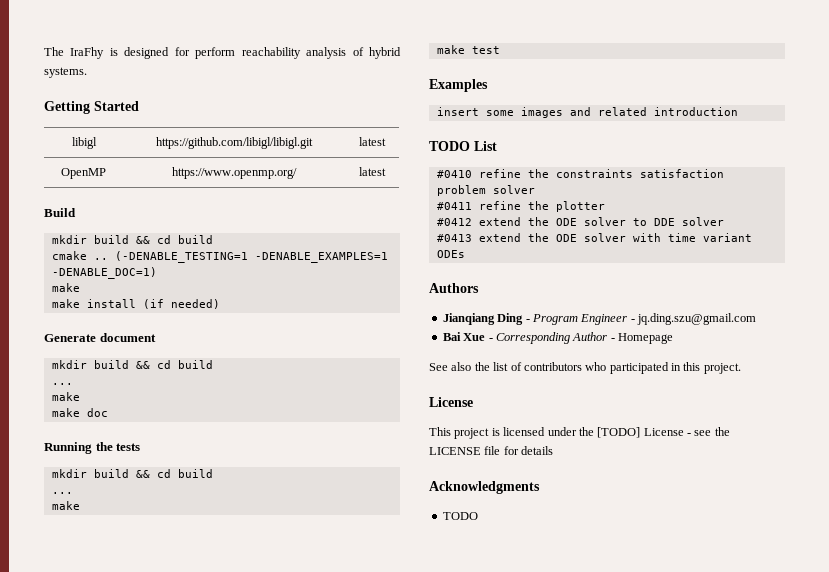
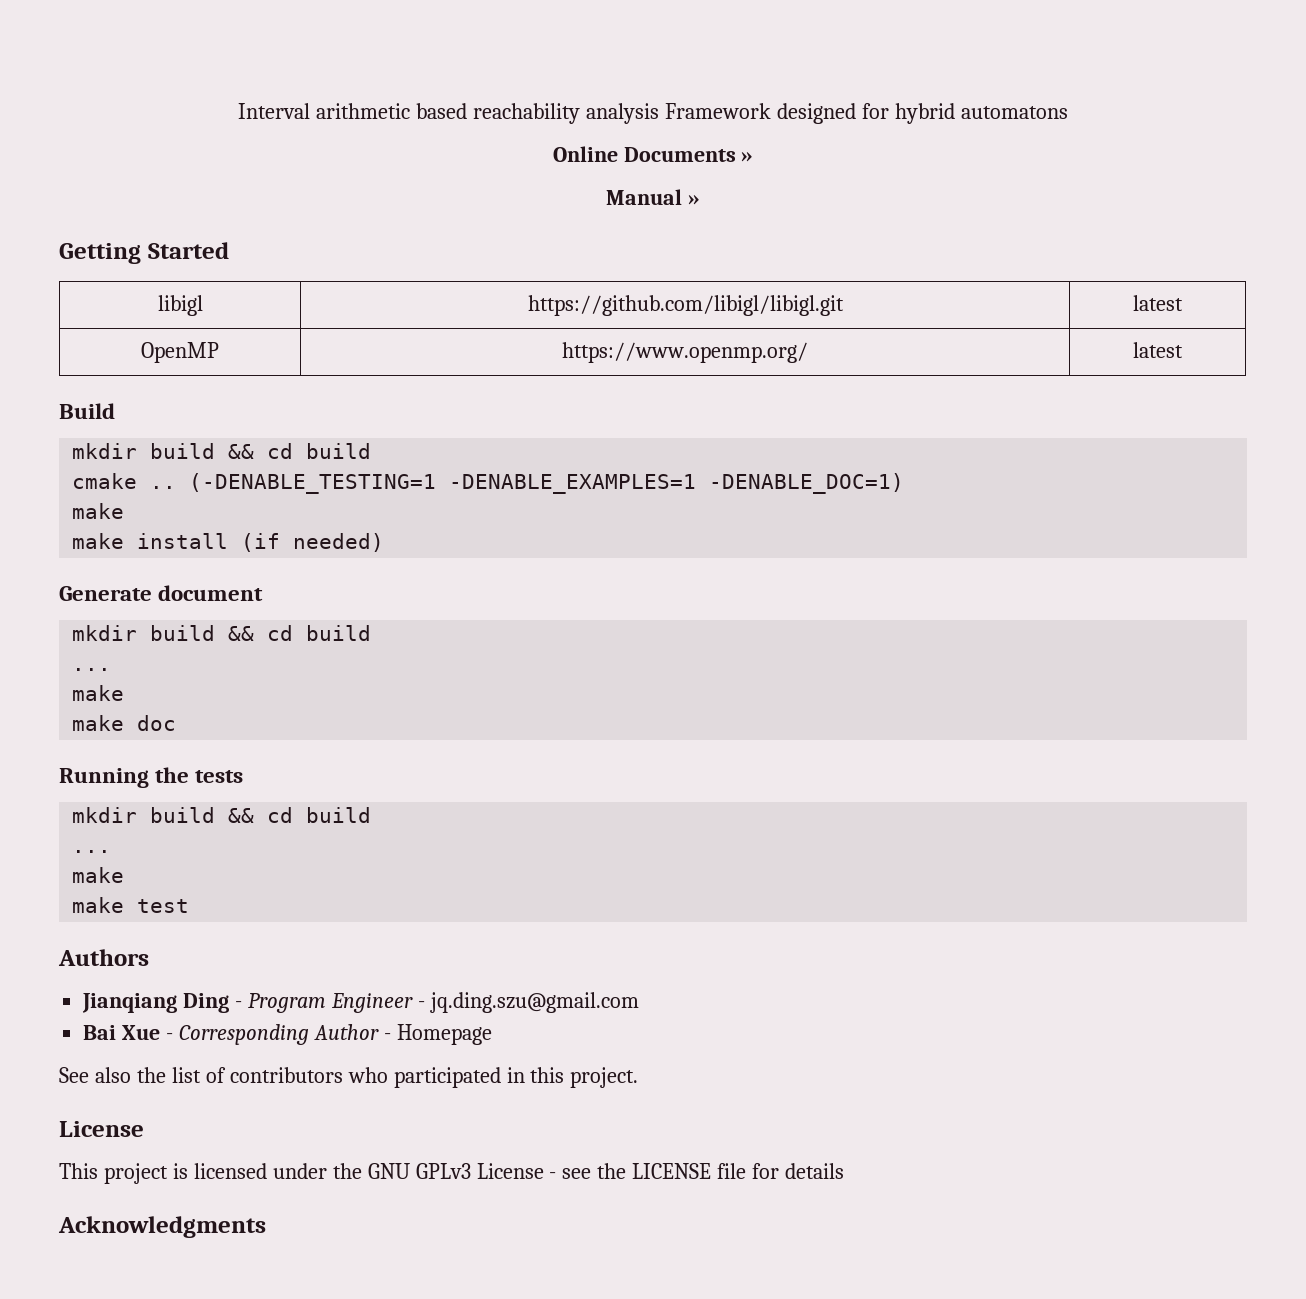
[44,47,402,59] [44,67,87,78] The IraFhy is designed for perform reachability analysis of hybrid systems. -> [238,103,1068,124] [552,146,754,162] [606,189,700,205] Interval arithmetic based reachability analysis Framework designed for hybrid automatons // Online Documents » // Manual »
[429,79,488,92] [436,107,738,118] [429,141,497,151] [436,169,724,178] [436,185,535,196] [436,201,605,212] [436,217,724,226] [436,233,752,242] [436,250,465,258] // Examples // insert some images and related introduction // TODO List // #0410 refine the constraints satisfaction problem solver // #0411 refine the plotter // #0412 extend the ODE solver to DDE solver // #0413 extend the ODE solver with time variant ODEs -> (190, 906) none
[597,427,641,438] [TODO] -> [367,1163,471,1179] GNU GPLv3
[442,512,478,520] // TODO -> (266, 1227) none

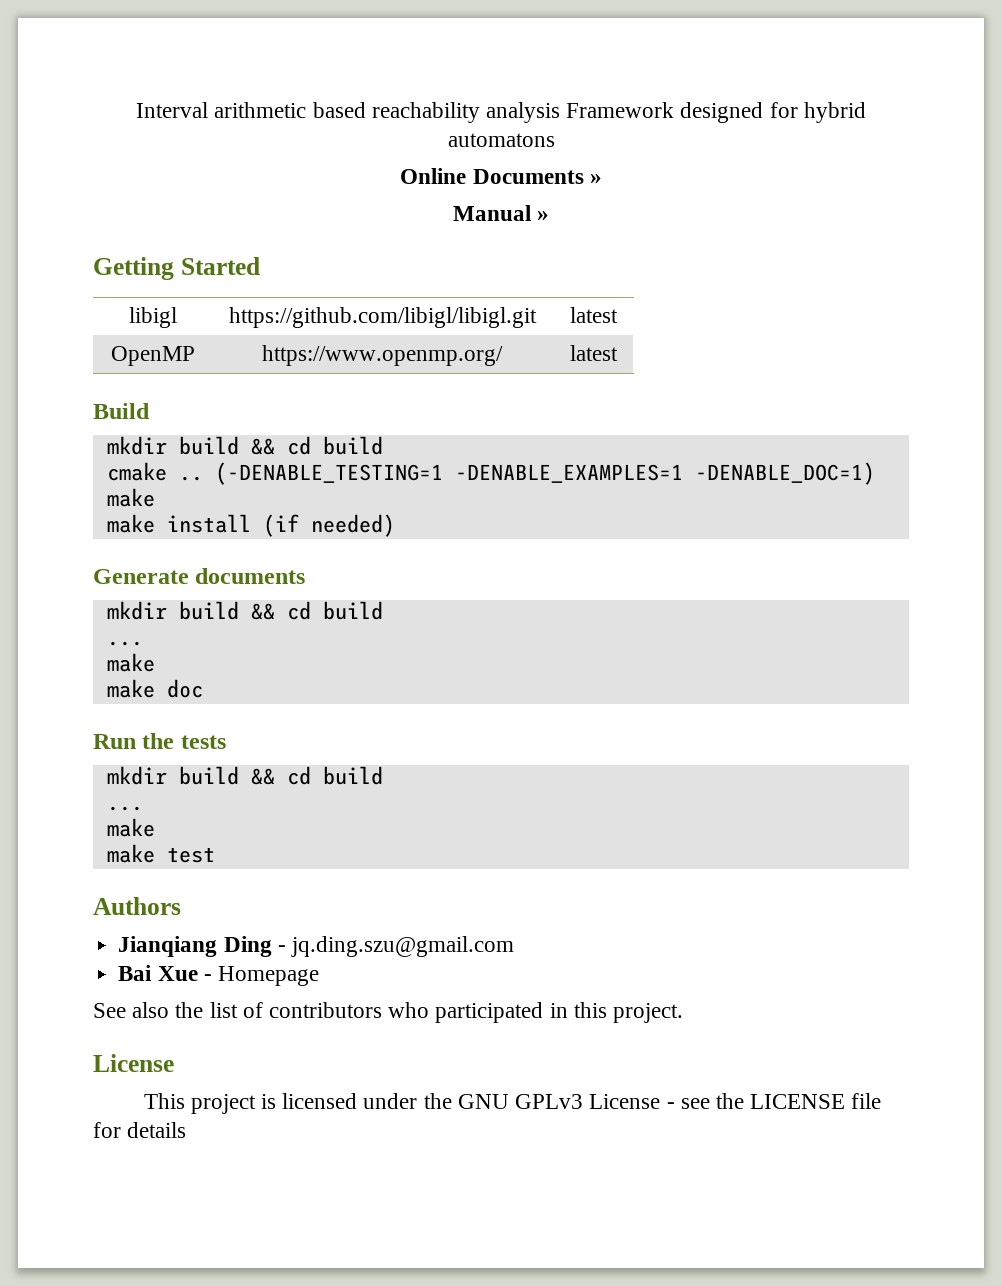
[158,585,264,601] document -> [195,568,306,584] documents
[59,768,149,788] Running -> [93,734,136,749] Run
[248,993,425,1013] Program Engineer - -> (286, 948) none
[179,1024,391,1045] Corresponding Author - -> (212, 977) none
[58,1216,266,1238] // Acknowledgments -> (187, 1130) none

